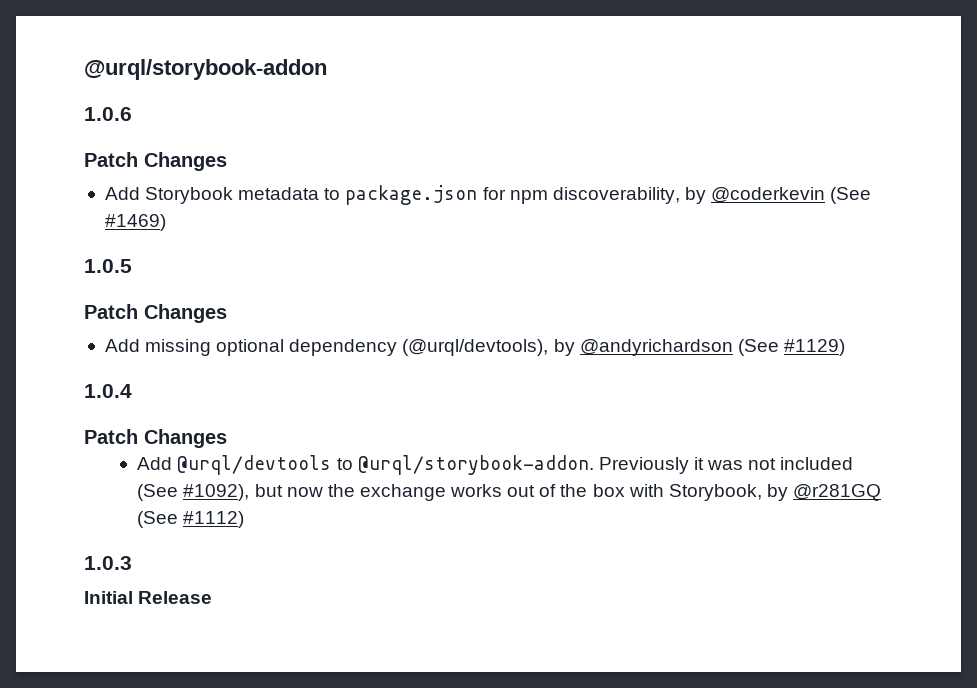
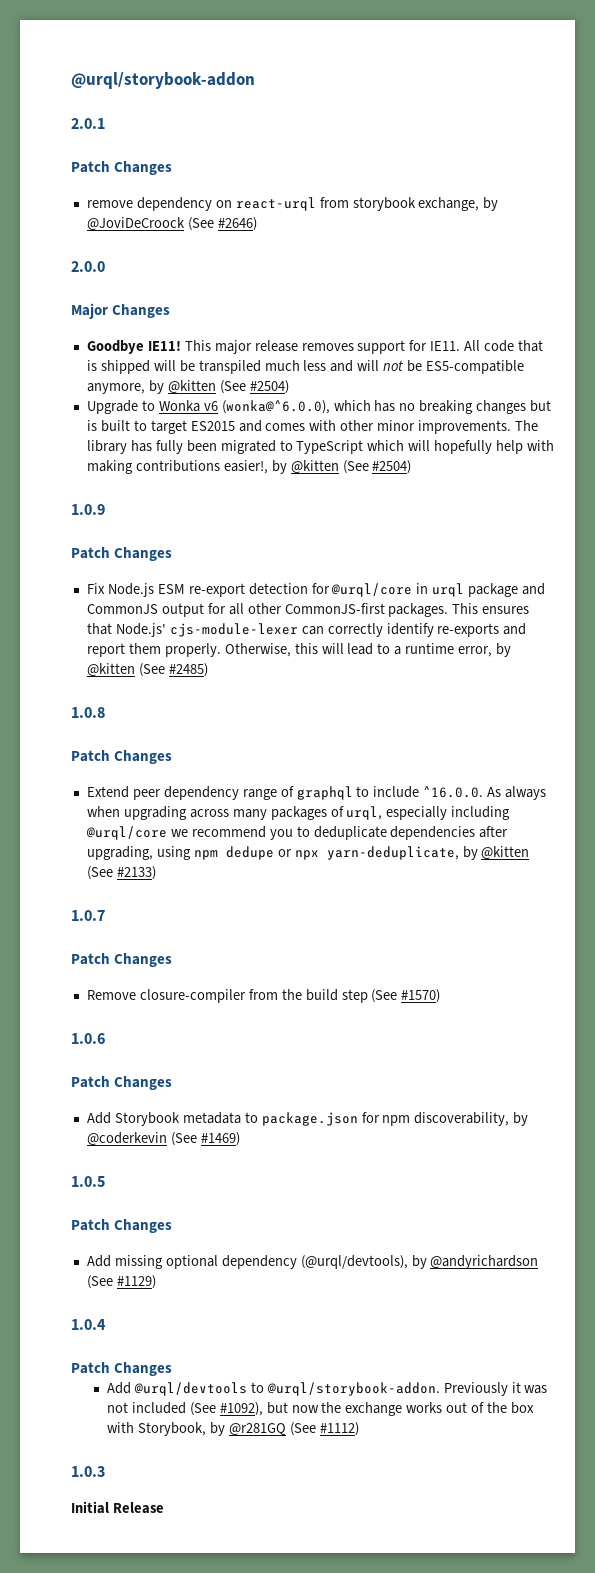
(327, 69) none -> [71,118,105,129] [71,161,173,175] [86,197,499,211] [86,217,257,231] [71,261,105,272] [71,303,171,319] [86,340,544,354] [86,360,525,374] [86,380,289,394] [86,400,552,414] [86,420,539,434] [86,440,555,454] [86,460,412,474] [71,504,105,515] [71,547,173,561] [86,583,546,597] [86,603,530,617] [86,623,527,637] [86,643,512,657] [86,663,208,677] [71,707,105,718] [71,750,173,764] [86,786,547,800] [86,806,511,820] [85,826,509,840] [86,846,530,860] [86,866,156,880] [71,910,105,921] [71,953,173,967] [86,989,441,1003] // 2.0.1 // Patch Changes // remove dependency on react-urql from storybook exchange, by @JoviDeCroock (See #2646) // 2.0.0 // Major Changes // Goodbye IE11! This major release removes support for IE11. All code that is shipped will be transpiled much less and will not be ES5-compatible anymore, by @kitten (See #2504) // Upgrade to Wonka v6 (wonka@^6.0.0), which has no breaking changes but is built to target ES2015 and comes with other minor improvements. The library has fully been migrated to TypeScript which will hopefully help with making contributions easier!, by @kitten (See #2504) // 1.0.9 // Patch Changes // Fix Node.js ESM re-export detection for @urql/core in urql package and CommonJS output for all other CommonJS-first packages. This ensures that Node.js' cjs-module-lexer can correctly identify re-exports and report them properly. Otherwise, this will lead to a runtime error, by @kitten (See #2485) // 1.0.8 // Patch Changes // Extend peer dependency range of graphql to include ^16.0.0. As always when upgrading across many packages of urql, especially including @urql/core we recommend you to deduplicate dependencies after upgrading, using npm dedupe or npx yarn-deduplicate, by @kitten (See #2133) // 1.0.7 // Patch Changes // Remove closure-compiler from the build step (See #1570)

